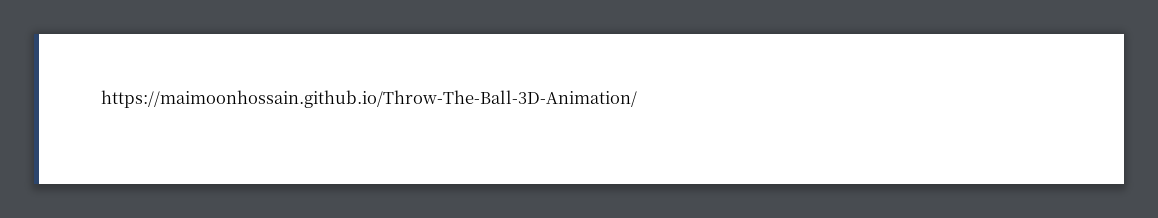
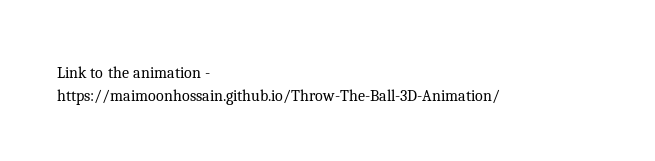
(101, 99) none -> [57,66,211,78] Link to the animation -

